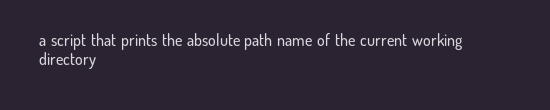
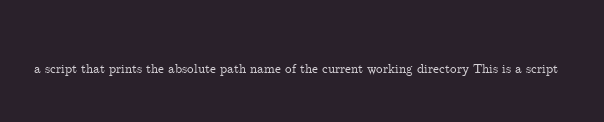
(96, 60) none -> [473,64,558,76] This is a script

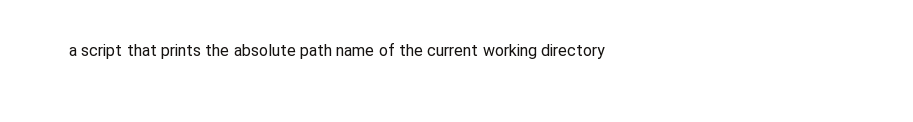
[473,64,558,76] This is a script -> (605, 51) none

